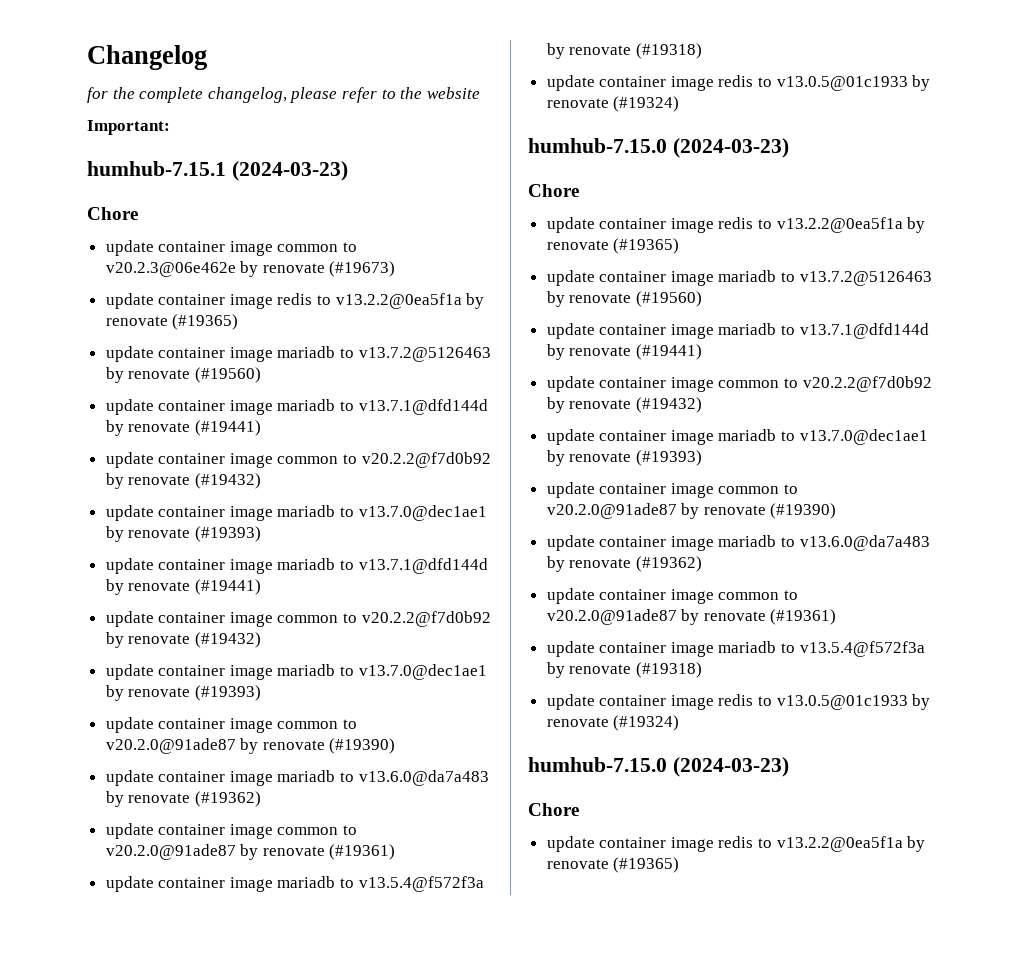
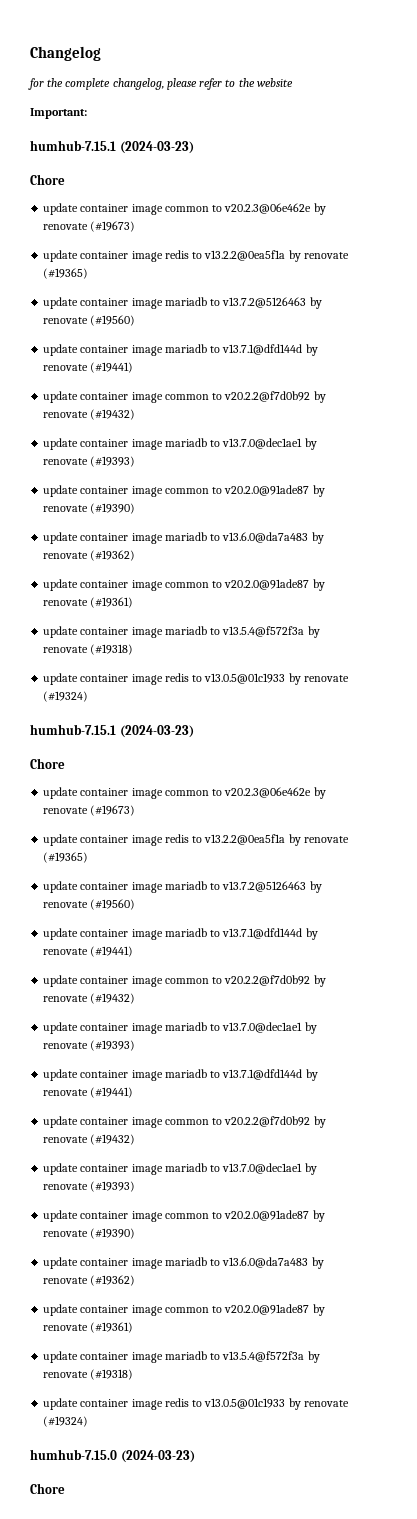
(261, 534) none -> [43,485,325,497] [43,503,136,514] [43,532,324,544] [43,550,136,561] [43,579,325,591] [43,597,134,608] [43,626,320,638] [43,644,134,655] [43,673,349,685] [43,691,89,702] [30,724,194,738] [30,758,65,769] [43,787,326,799] [43,805,136,816] [43,834,349,846] [43,852,89,863] [43,881,322,893] [43,899,136,910] [43,928,318,940] [43,946,134,957] [43,975,326,987] [43,993,136,1004] [43,1022,317,1034] [43,1040,136,1051] // update container image common to v20.2.0@91ade87 by renovate (#19390) // update container image mariadb to v13.6.0@da7a483 by renovate (#19362) // update container image common to v20.2.0@91ade87 by renovate (#19361) // update container image mariadb to v13.5.4@f572f3a by renovate (#19318) // update container image redis to v13.0.5@01c1933 by renovate (#19324) // humhub-7.15.1 (2024-03-23) // Chore // update container image common to v20.2.3@06e462e by renovate (#19673) // update container image redis to v13.2.2@0ea5f1a by renovate (#19365) // update container image mariadb to v13.7.2@5126463 by renovate (#19560) // update container image mariadb to v13.7.1@dfd144d by renovate (#19441) // update container image common to v20.2.2@f7d0b92 by renovate (#19432) // update container image mariadb to v13.7.0@dec1ae1 by renovate (#19393)
[546,217,926,233] [546,238,680,254] [546,270,932,286] [546,291,702,307] [546,323,929,339] [546,344,702,360] [546,376,932,392] [546,397,702,413] [546,429,928,445] [546,450,702,466] [546,482,799,498] [546,503,837,519] [546,535,930,551] [546,556,702,572] [546,588,799,604] [546,609,837,625] [546,641,925,657] [546,662,702,678] [546,694,931,710] [546,715,680,731] [528,757,789,777] [528,803,579,816] [546,836,926,852] [546,857,680,873] // update container image redis to v13.2.2@0ea5f1a by renovate (#19365) // update container image mariadb to v13.7.2@5126463 by renovate (#19560) // update container image mariadb to v13.7.1@dfd144d by renovate (#19441) // update container image common to v20.2.2@f7d0b92 by renovate (#19432) // update container image mariadb to v13.7.0@dec1ae1 by renovate (#19393) // update container image common to v20.2.0@91ade87 by renovate (#19390) // update container image mariadb to v13.6.0@da7a483 by renovate (#19362) // update container image common to v20.2.0@91ade87 by renovate (#19361) // update container image mariadb to v13.5.4@f572f3a by renovate (#19318) // update container image redis to v13.0.5@01c1933 by renovate (#19324) // humhub-7.15.0 (2024-03-23) // Chore // update container image redis to v13.2.2@0ea5f1a by renovate (#19365) -> (65, 1488) none

